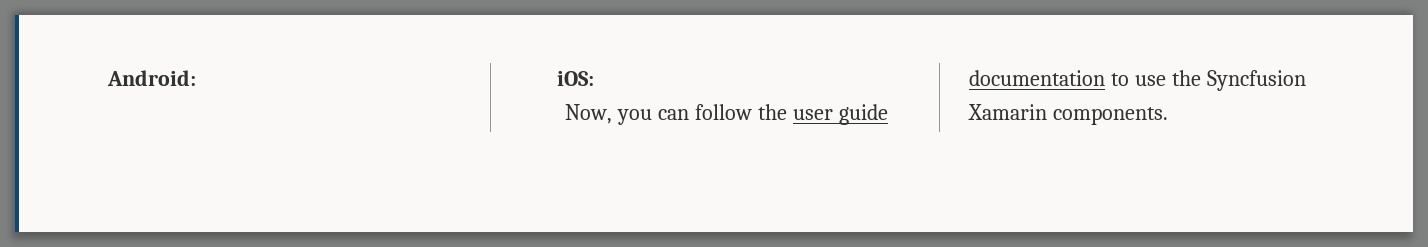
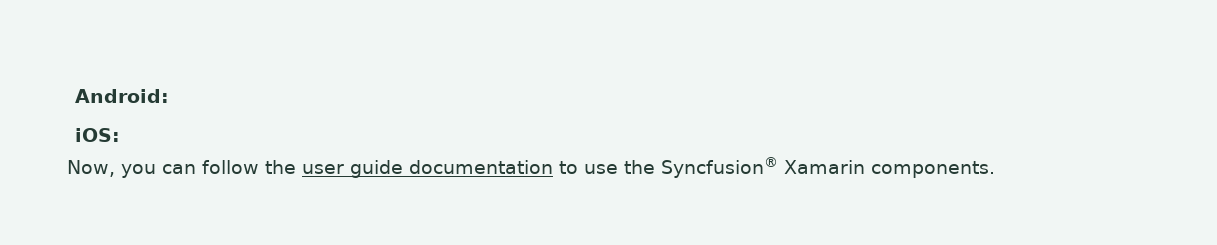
[1206,70,1306,91] Syncfusion -> [661,157,779,178] Syncfusion®

